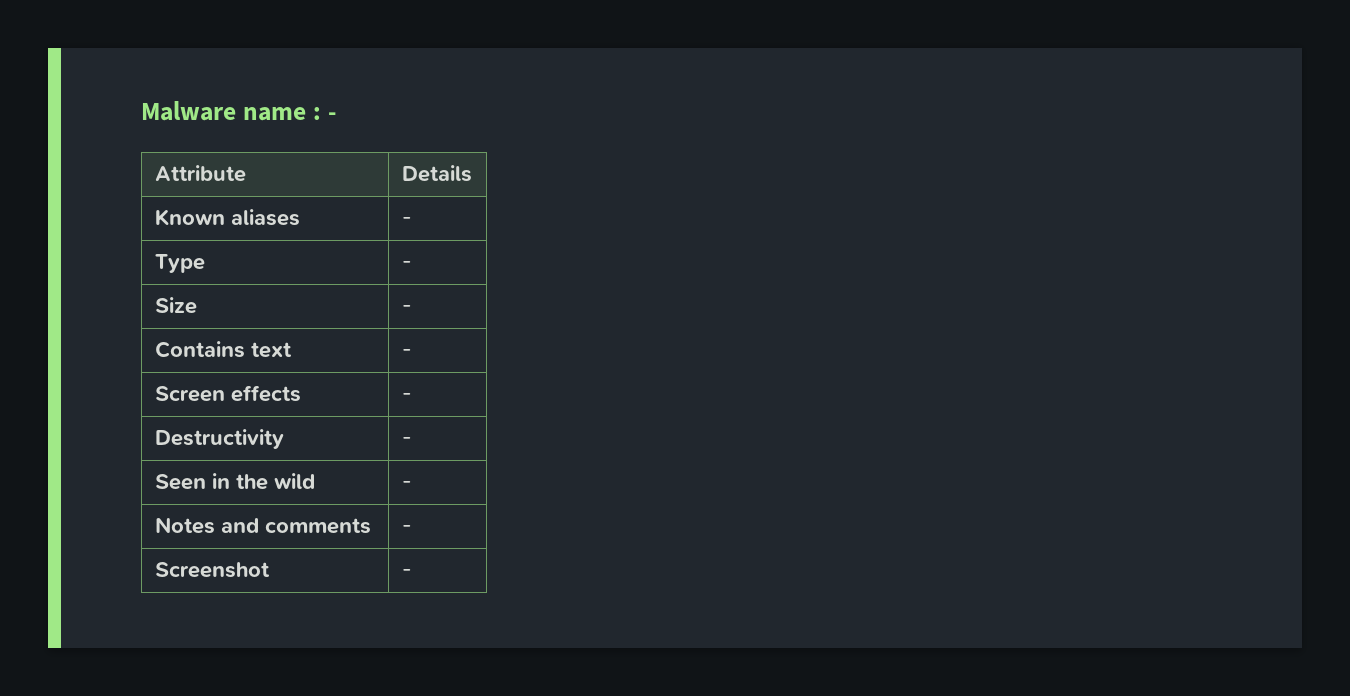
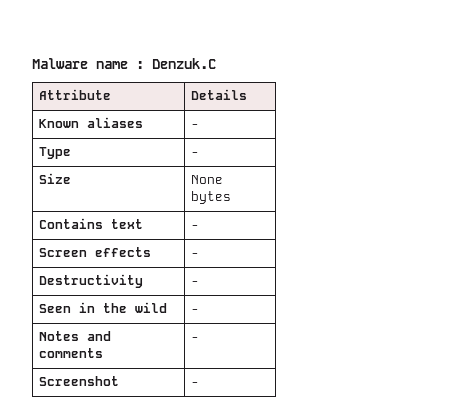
[327,112,336,120] - -> [152,58,216,69] Denzuk.C
[401,305,412,313] - -> [191,175,224,184] [191,191,232,204] None bytes

